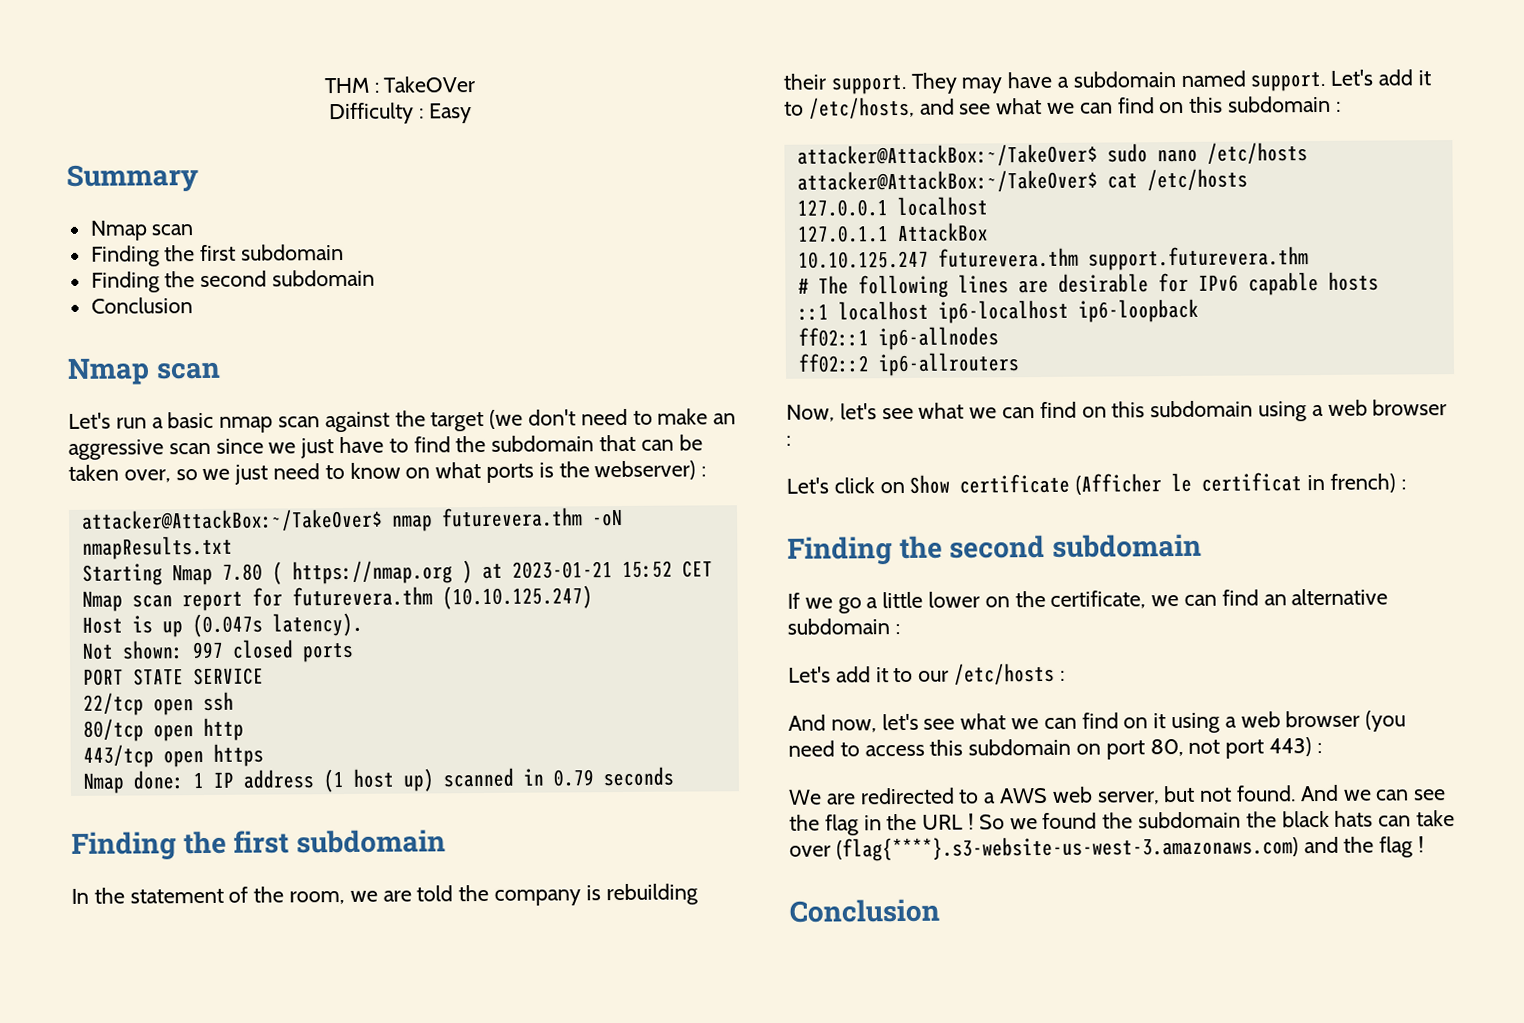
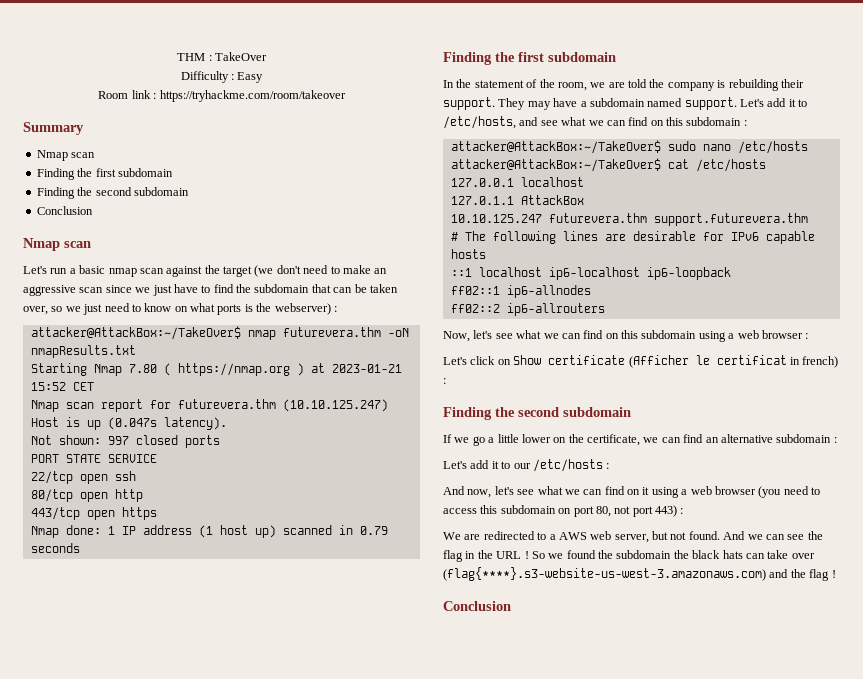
[383,76,476,93] TakeOVer -> [214,52,267,61] TakeOver
(472, 113) none -> [98,90,346,102] // Room link : https://tryhackme.com/room/takeover

